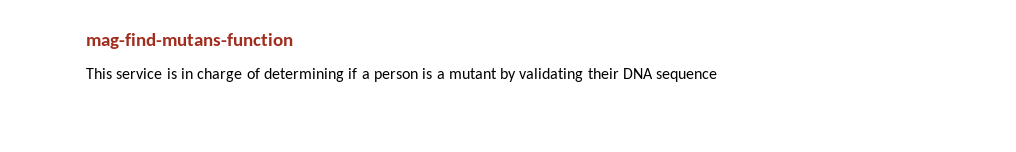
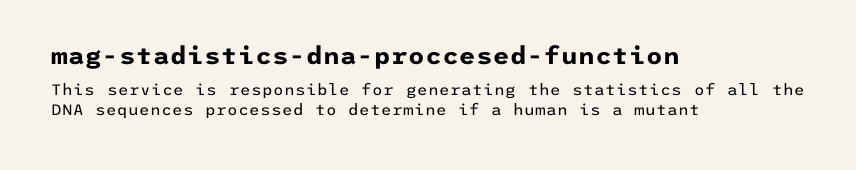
[86,33,293,49] mag-find-mutans-function -> [51,45,680,69] mag-stadistics-dna-proccesed-function
[180,68,344,82] in charge of determining -> [228,82,806,99] [51,103,447,119] responsible for generating the statistics of all the DNA sequences processed to determine
[373,71,418,82] person -> [513,103,568,116] human
[500,68,718,82] by validating their DNA sequence -> (700, 110) none

